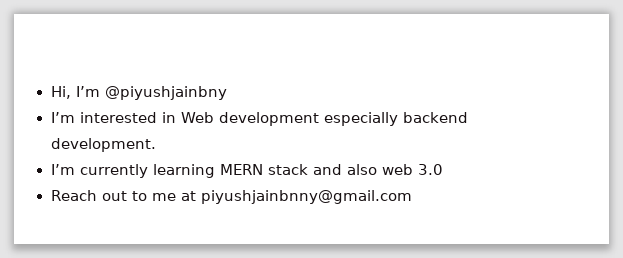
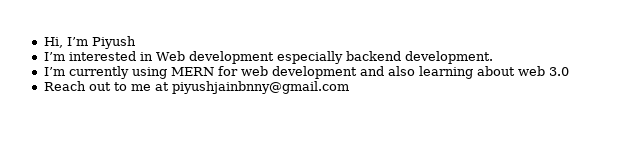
[104,86,227,100] @piyushjainbny -> [91,36,136,49] Piyush
[152,164,377,178] learning MERN stack and also -> [131,66,515,79] using MERN for web development and also learning about

